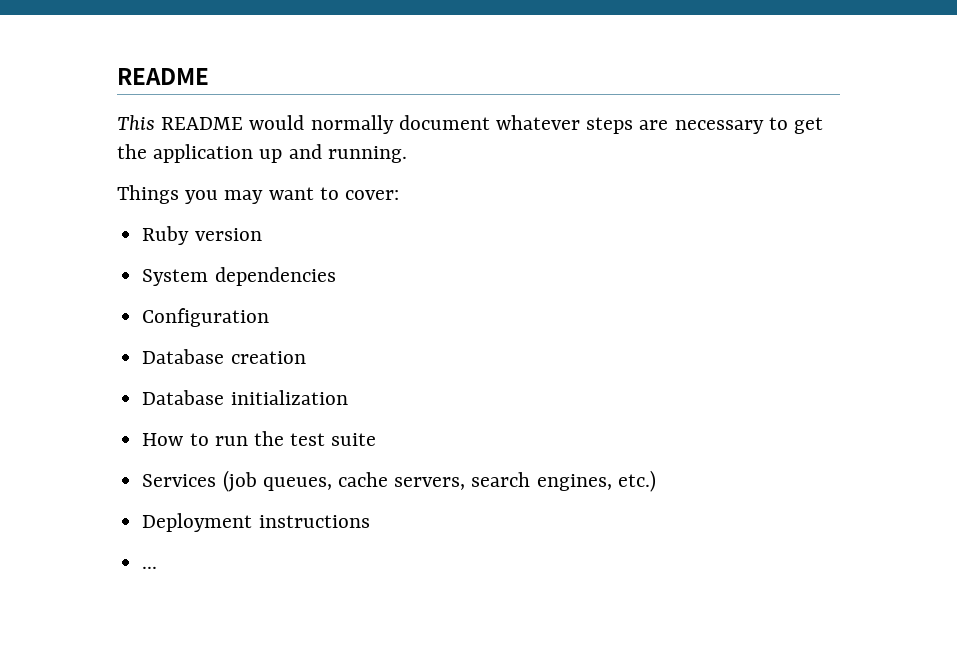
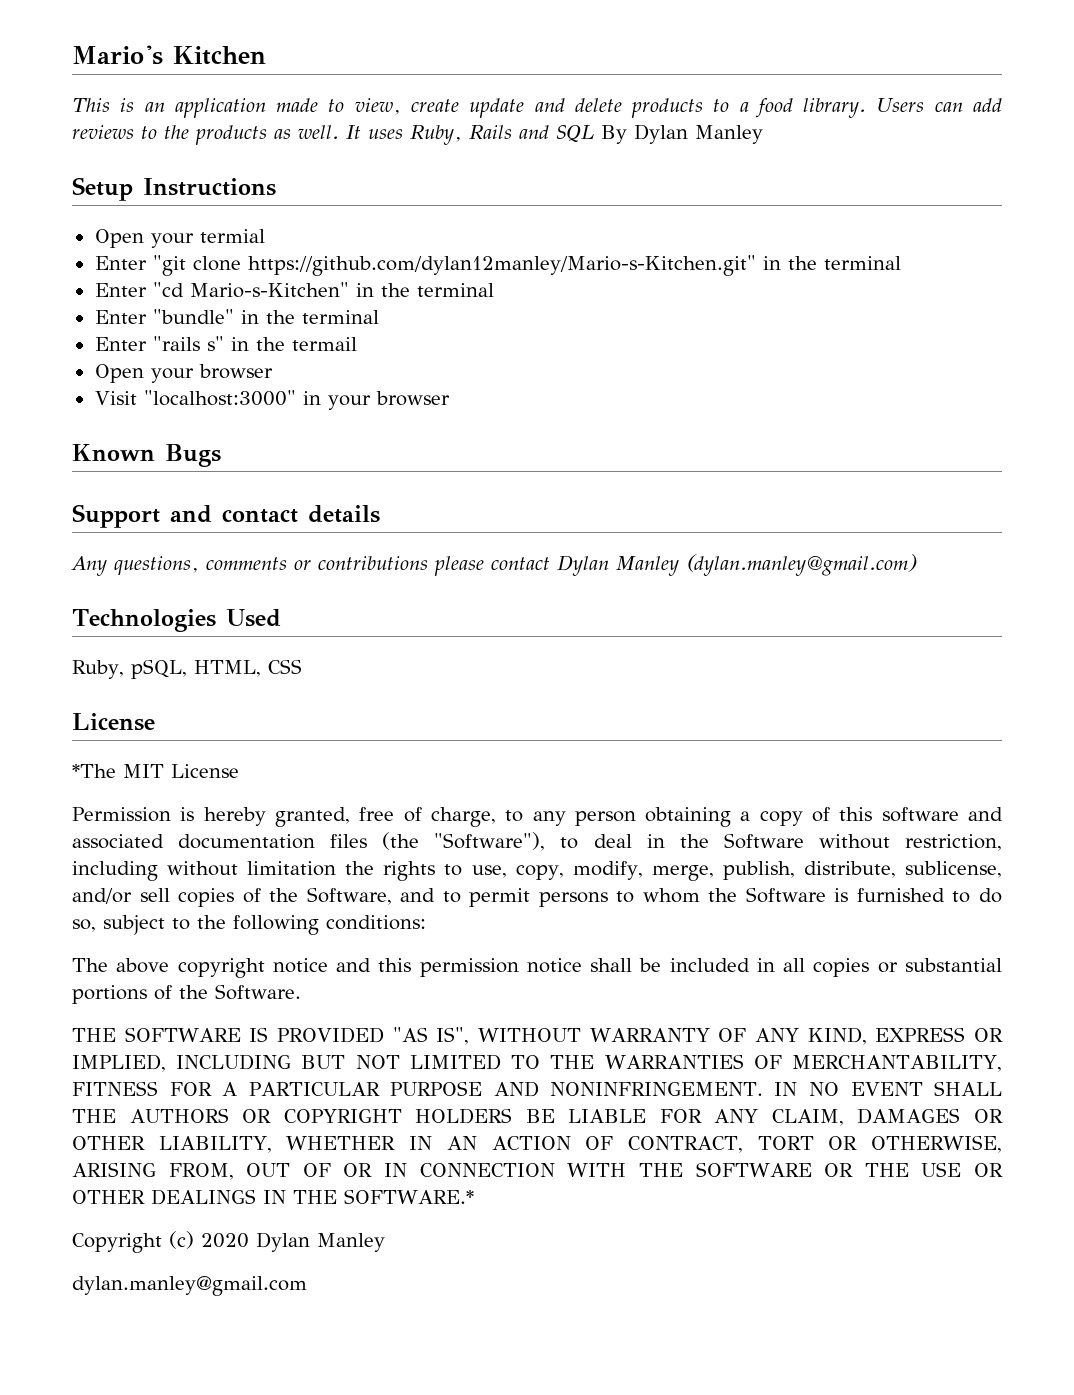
[117,68,209,85] README -> [72,45,266,65] Mario's Kitchen
[161,115,824,134] [117,144,407,163] [117,185,400,204] [142,226,262,245] [142,267,336,286] [142,308,270,327] [142,349,306,364] [142,390,348,405] [142,431,377,446] [142,470,656,492] [142,513,370,532] [142,566,158,569] README would normally document whatever steps are necessary to get the application up and running. // Things you may want to cover: // Ruby version // System dependencies // Configuration // Database creation // Database initialization // How to run the test suite // Services (job queues, cache servers, search engines, etc.) // Deployment instructions // ... -> [120,98,1002,118] [72,124,763,145] [72,177,276,201] [94,229,265,248] [94,255,901,276] [94,282,494,298] [94,309,379,324] [94,336,357,351] [94,364,273,383] [94,390,450,410] [72,444,221,467] [72,504,380,528] [71,554,917,576] [72,609,281,632] [72,659,302,679] [72,713,155,731] [72,764,239,778] [72,807,1003,827] [72,832,1003,851] [72,861,1002,881] [72,887,1002,907] [72,915,426,935] [72,958,1002,978] [72,984,301,1004] [72,1027,1004,1045] [72,1054,1003,1072] [72,1081,1002,1097] [72,1108,1003,1126] [72,1135,1002,1153] [72,1162,1003,1180] [72,1189,474,1205] [72,1231,385,1253] [72,1276,307,1296] is an application made to view, create update and delete products to a food library. Users can add reviews to the products as well. It uses Ruby, Rails and SQL By Dylan Manley // Setup Instructions // Open your termial // Enter "git clone https://github.com/dylan12manley/Mario-s-Kitchen.git" in the terminal // Enter "cd Mario-s-Kitchen" in the terminal // Enter "bundle" in the terminal // Enter "rails s" in the termail // Open your browser // Visit "localhost:3000" in your browser // Known Bugs // Support and contact details // Any questions, comments or contributions please contact Dylan Manley (dylan.manley@gmail.com) // Technologies Used // Ruby, pSQL, HTML, CSS // License // *The MIT License // Permission is hereby granted, free of charge, to any person obtaining a copy of this software and associated documentation files (the "Software"), to deal in the Software without restriction, including without limitation the rights to use, copy, modify, merge, publish, distribute, sublicense, and/or sell copies of the Software, and to permit persons to whom the Software is furnished to do so, subject to the following conditions: // The above copyright notice and this permission notice shall be included in all copies or substantial portions of the Software. // THE SOFTWARE IS PROVIDED "AS IS", WITHOUT WARRANTY OF ANY KIND, EXPRESS OR IMPLIED, INCLUDING BUT NOT LIMITED TO THE WARRANTIES OF MERCHANTABILITY, FITNESS FOR A PARTICULAR PURPOSE AND NONINFRINGEMENT. IN NO EVENT SHALL THE AUTHORS OR COPYRIGHT HOLDERS BE LIABLE FOR ANY CLAIM, DAMAGES OR OTHER LIABILITY, WHETHER IN AN ACTION OF CONTRACT, TORT OR OTHERWISE, ARISING FROM, OUT OF OR IN CONNECTION WITH THE SOFTWARE OR THE USE OR OTHER DEALINGS IN THE SOFTWARE.* // Copyright (c) 2020 Dylan Manley // dylan.manley@gmail.com

